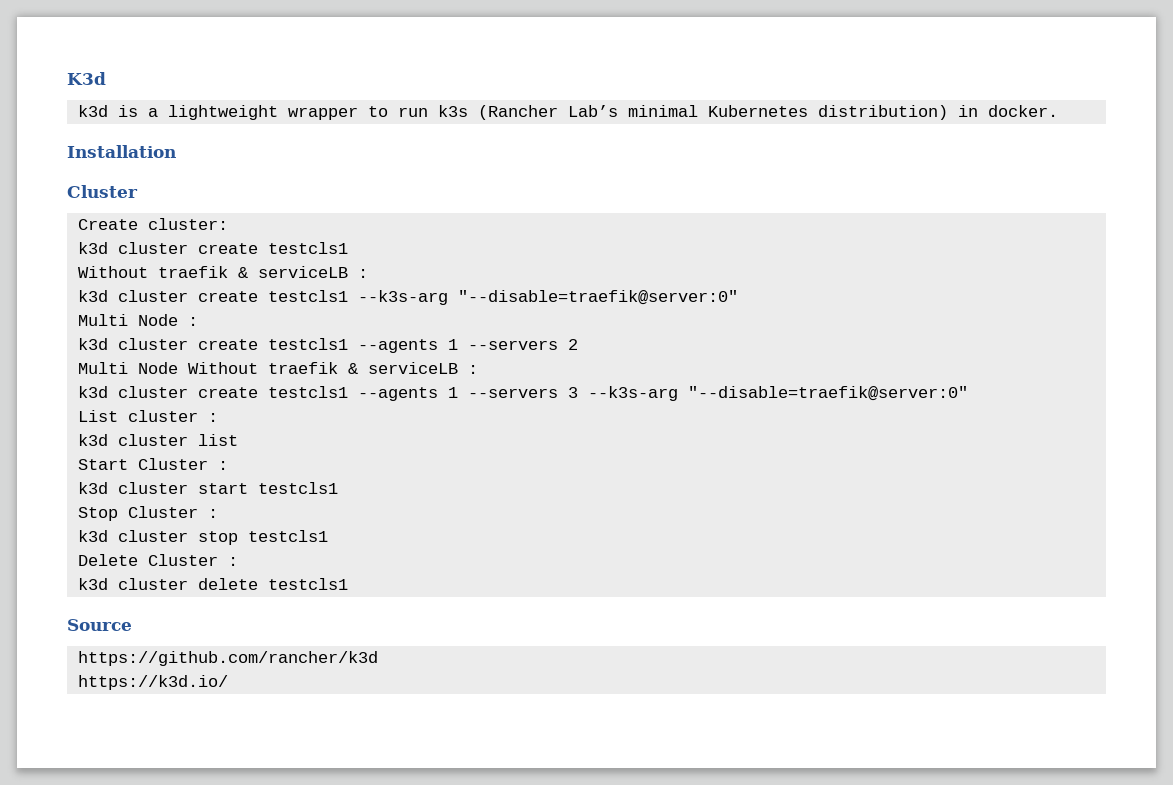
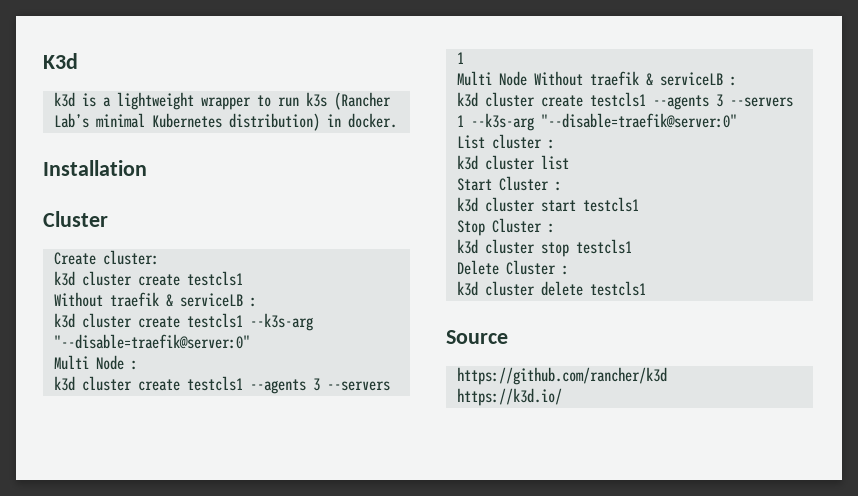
[447,339,578,350] 1 --servers 2 -> [312,378,390,391] [456,52,464,64] 3 --servers 1
[447,387,578,398] 1 --servers 3 -> [715,94,793,107] [456,115,464,127] 3 --servers 1

